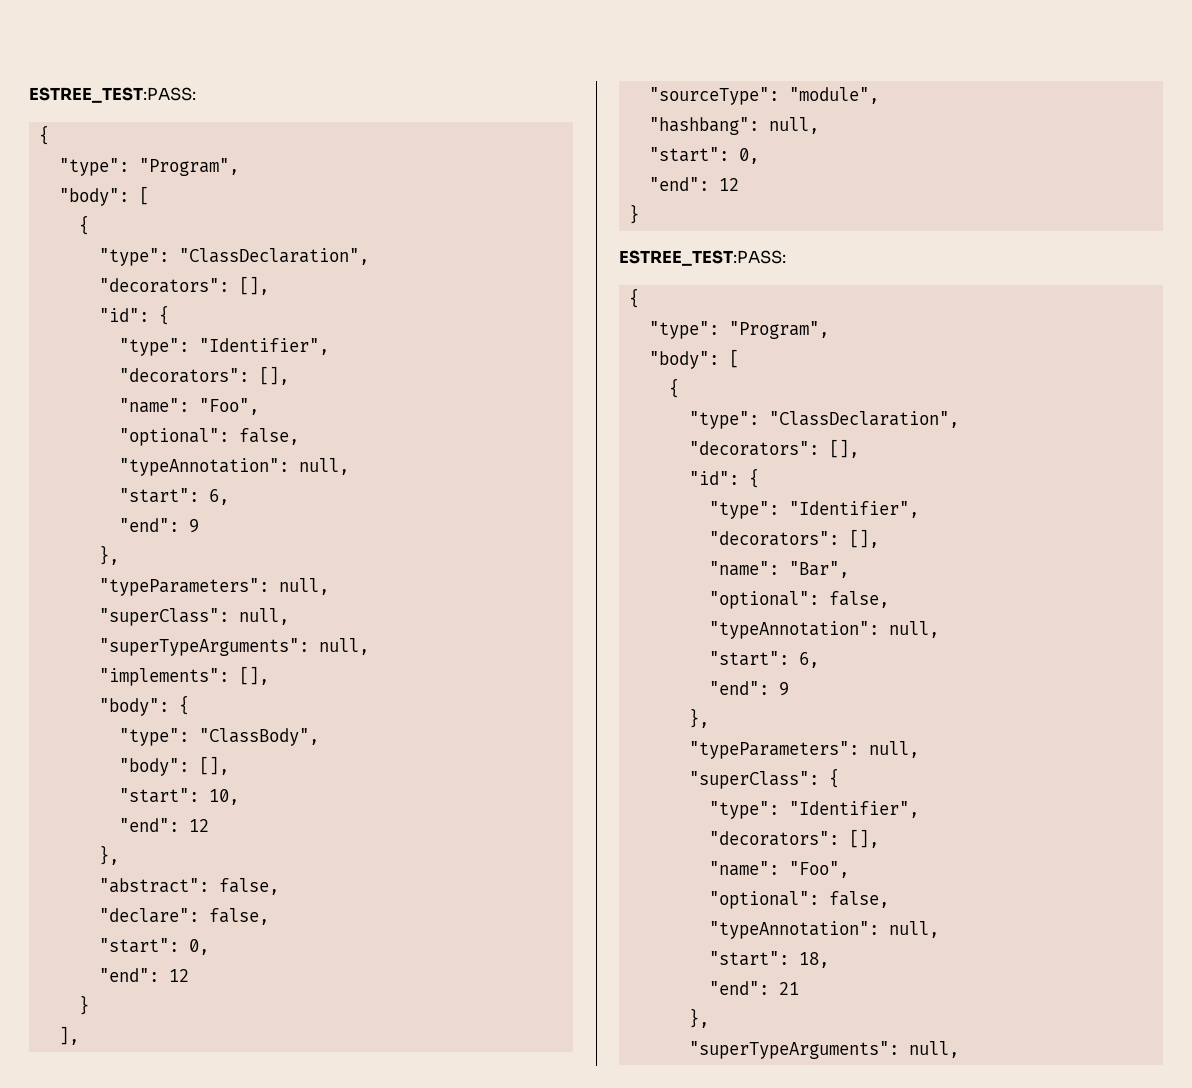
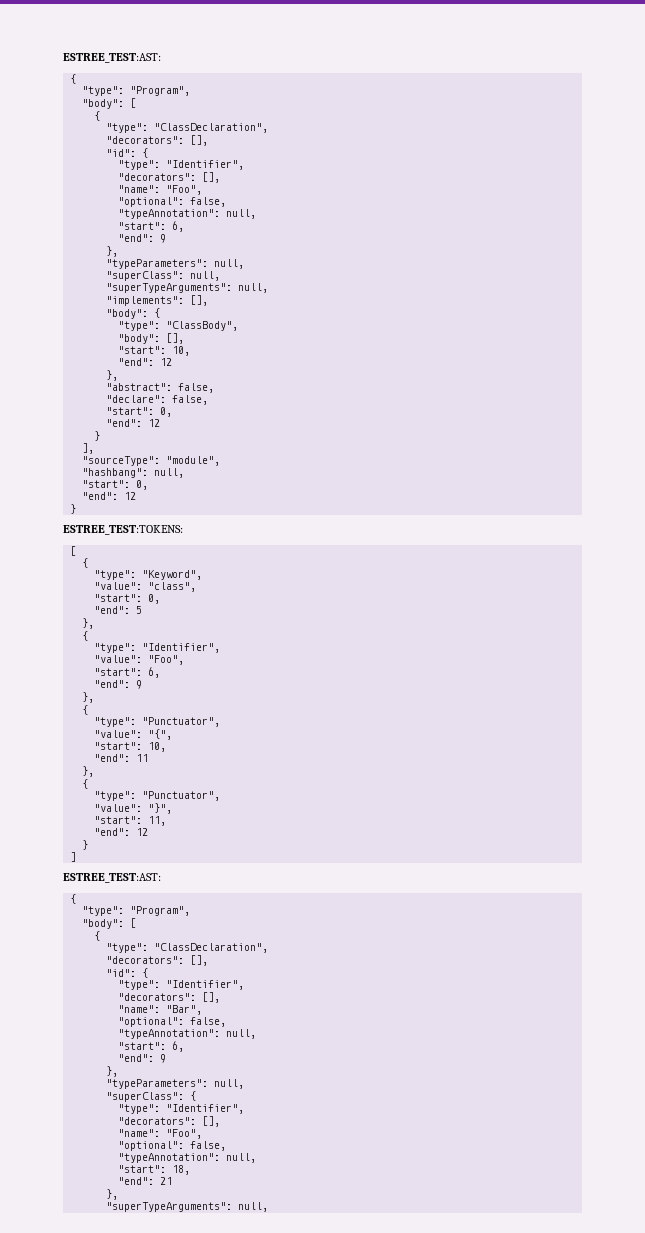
[29,87,196,103] ESTREE_TEST:PASS: -> [63,53,161,63] ESTREE_TEST:AST:
[619,250,786,266] ESTREE_TEST:PASS: -> [63,525,183,535] [70,546,77,556] [82,558,89,568] [94,570,203,580] [94,582,197,592] [94,594,161,604] [94,606,143,614] [82,618,95,629] [82,631,89,641] [94,643,221,653] [94,655,185,665] [94,667,161,678] [94,680,143,689] [82,692,95,703] [82,705,89,715] [94,717,221,727] [94,729,173,740] [94,742,167,752] [94,754,149,762] [82,766,95,777] [82,779,89,789] [94,791,221,801] [94,803,173,814] [94,816,167,826] [94,828,149,836] [82,840,89,850] [70,852,77,862] [63,873,161,883] ESTREE_TEST:TOKENS: // [ // { // "type": "Keyword", // "value": "class", // "start": 0, // "end": 5 // }, // { // "type": "Identifier", // "value": "Foo", // "start": 6, // "end": 9 // }, // { // "type": "Punctuator", // "value": "{", // "start": 10, // "end": 11 // }, // { // "type": "Punctuator", // "value": "}", // "start": 11, // "end": 12 // } // ] // ESTREE_TEST:AST:

